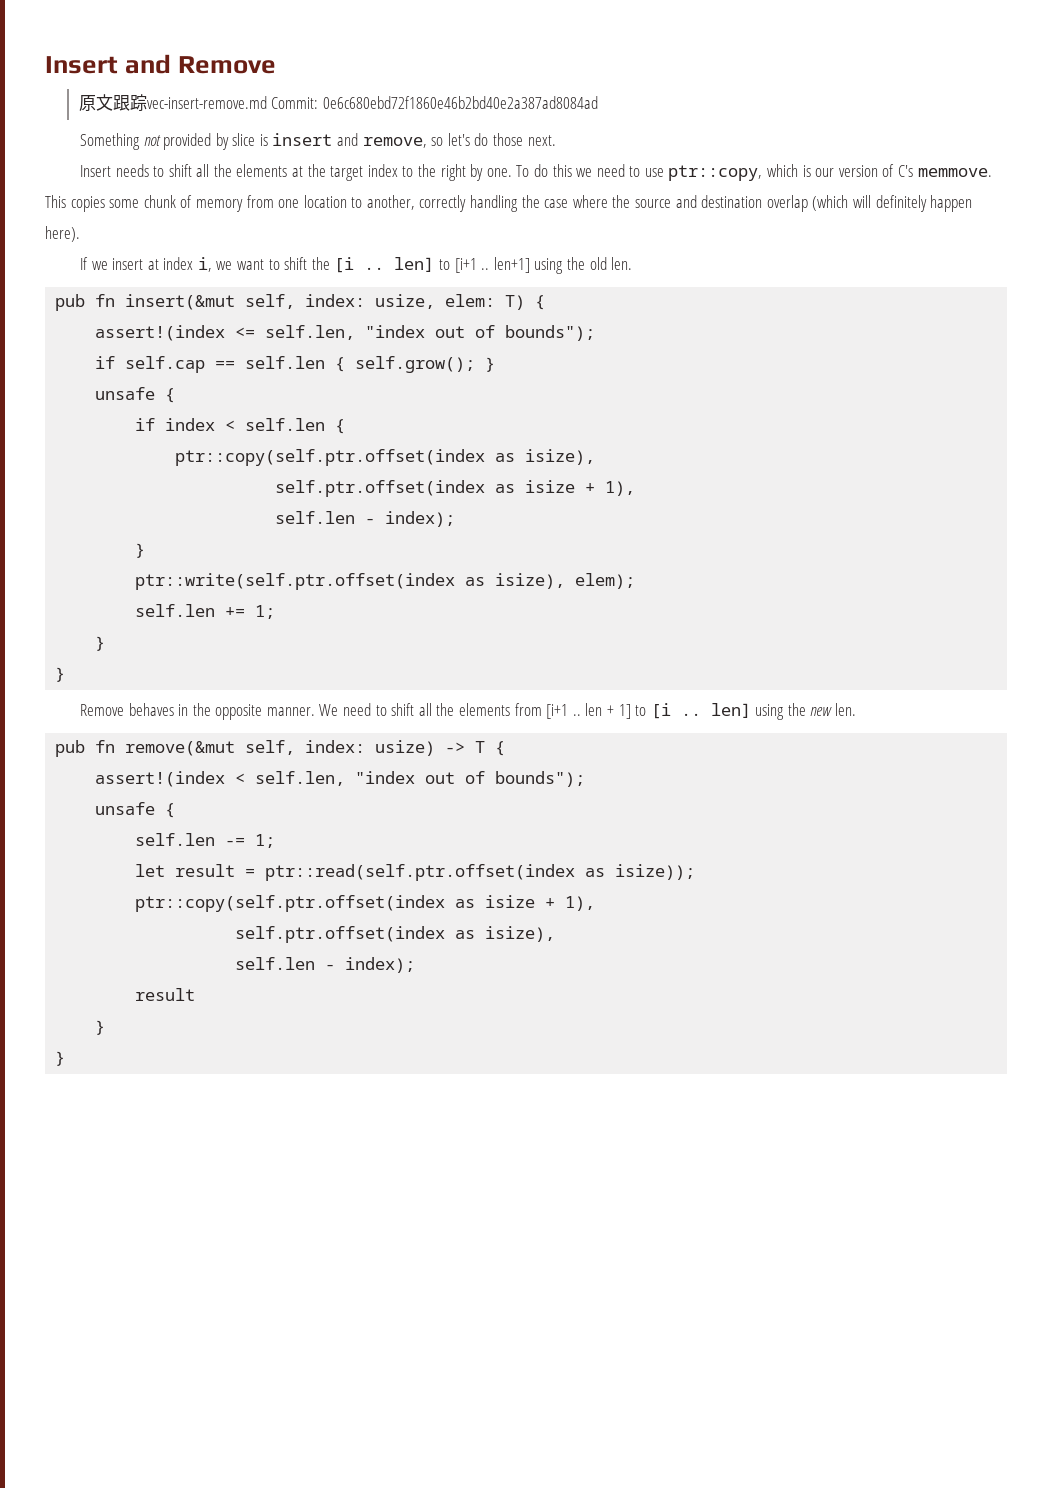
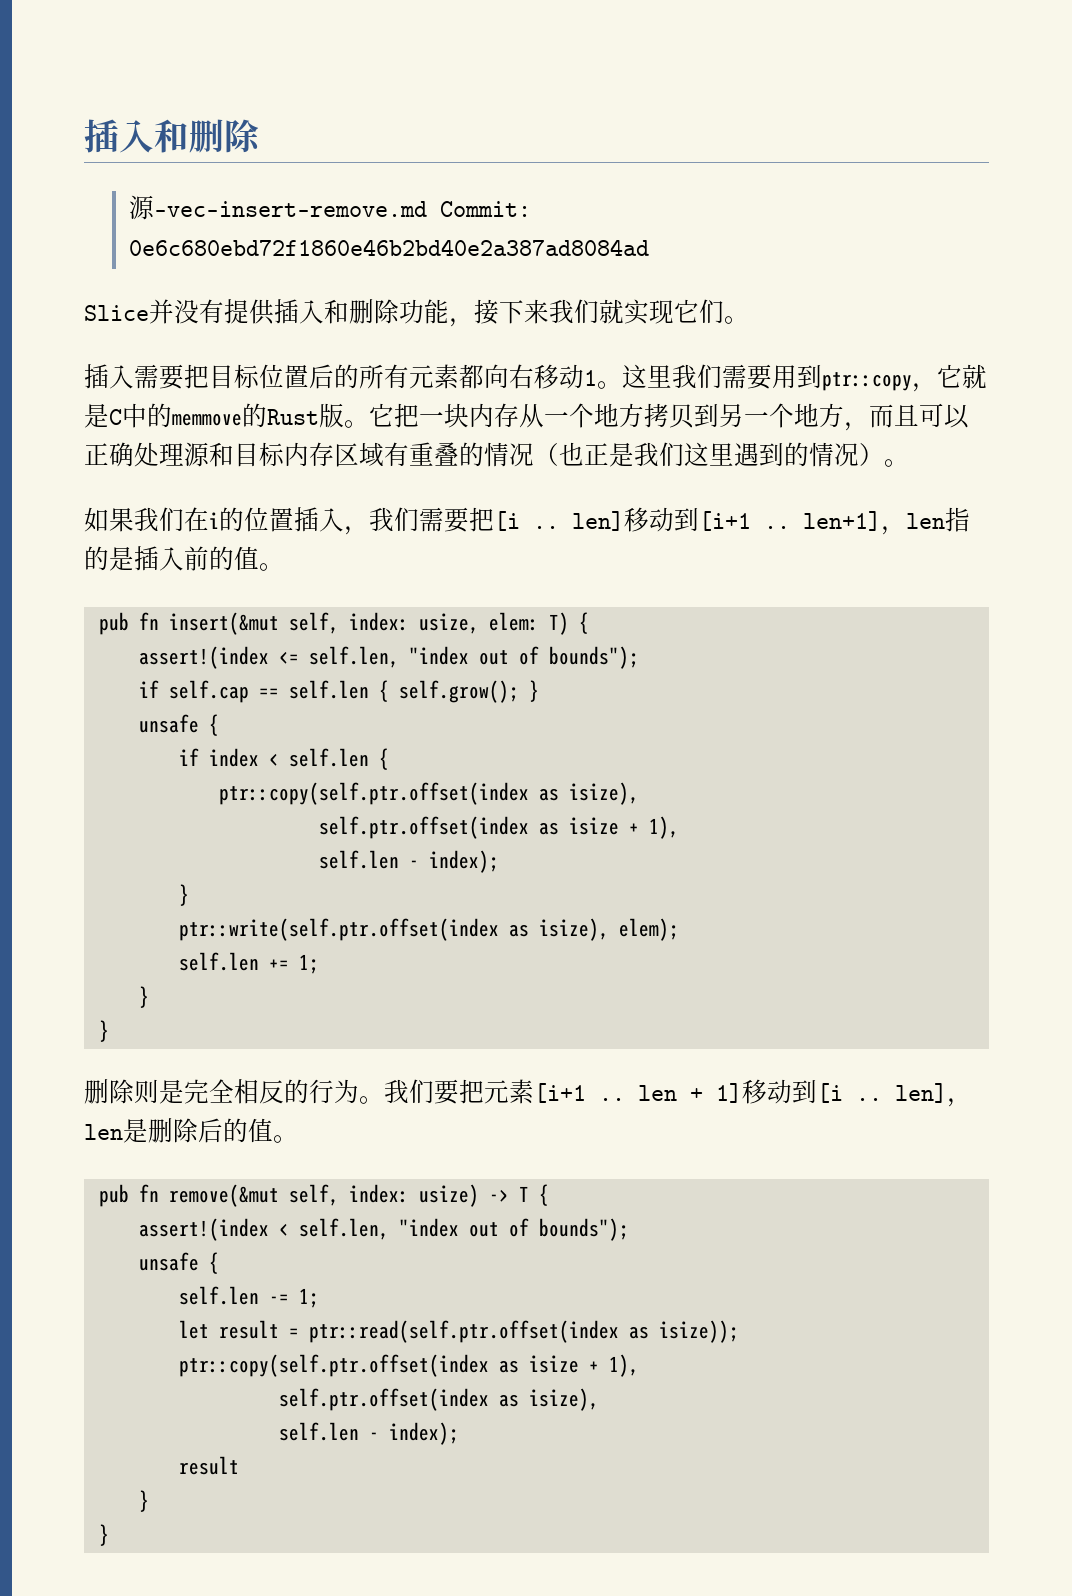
[45,54,277,74] [78,94,598,111] [79,133,556,150] [79,164,992,181] [45,195,973,212] [45,226,80,242] [79,257,450,273] Insert and Remove // 原文跟踪vec-insert-remove.md Commit: 0e6c680ebd72f1860e46b2bd40e2a387ad8084ad // Something not provided by slice is insert and remove, so let's do those next. // Insert needs to shift all the elements at the target index to the right by one. To do this we need to use ptr::copy, which is our version of C's memmove. This copies some chunk of memory from one location to another, correctly handling the case where the source and destination overlap (which will definitely happen here). // If we insert at index i, we want to shift the [i .. len] to -> [84,119,261,153] [129,195,532,220] [129,239,650,256] [84,299,749,327] [84,364,987,392] [84,403,969,431] [84,442,909,467] [84,507,699,535] 插入和删除 // 源-vec-insert-remove.md Commit: 0e6c680ebd72f1860e46b2bd40e2a387ad8084ad // Slice并没有提供插入和删除功能，接下来我们就实现它们。 // 插入需要把目标位置后的所有元素都向右移动1。这里我们需要用到ptr::copy，它就是C中的memmove的Rust版。它把一块内存从一个地方拷贝到另一个地方，而且可以正确处理源和目标内存区域有重叠的情况（也正是我们这里遇到的情况）。 // 如果我们在i的位置插入，我们需要把[i .. len]移动到
[534,257,633,274] using the old len. -> [881,507,970,535] [84,546,284,571] ，len指的是插入前的值。
[79,703,542,720] Remove behaves in the opposite manner. We need to shift all the elements from -> [84,1079,534,1105] 删除则是完全相反的行为。我们要把元素
[635,703,857,720] to [i .. len] using the new len. -> [742,1079,972,1107] [84,1118,298,1143] 移动到[i .. len]，len是删除后的值。

